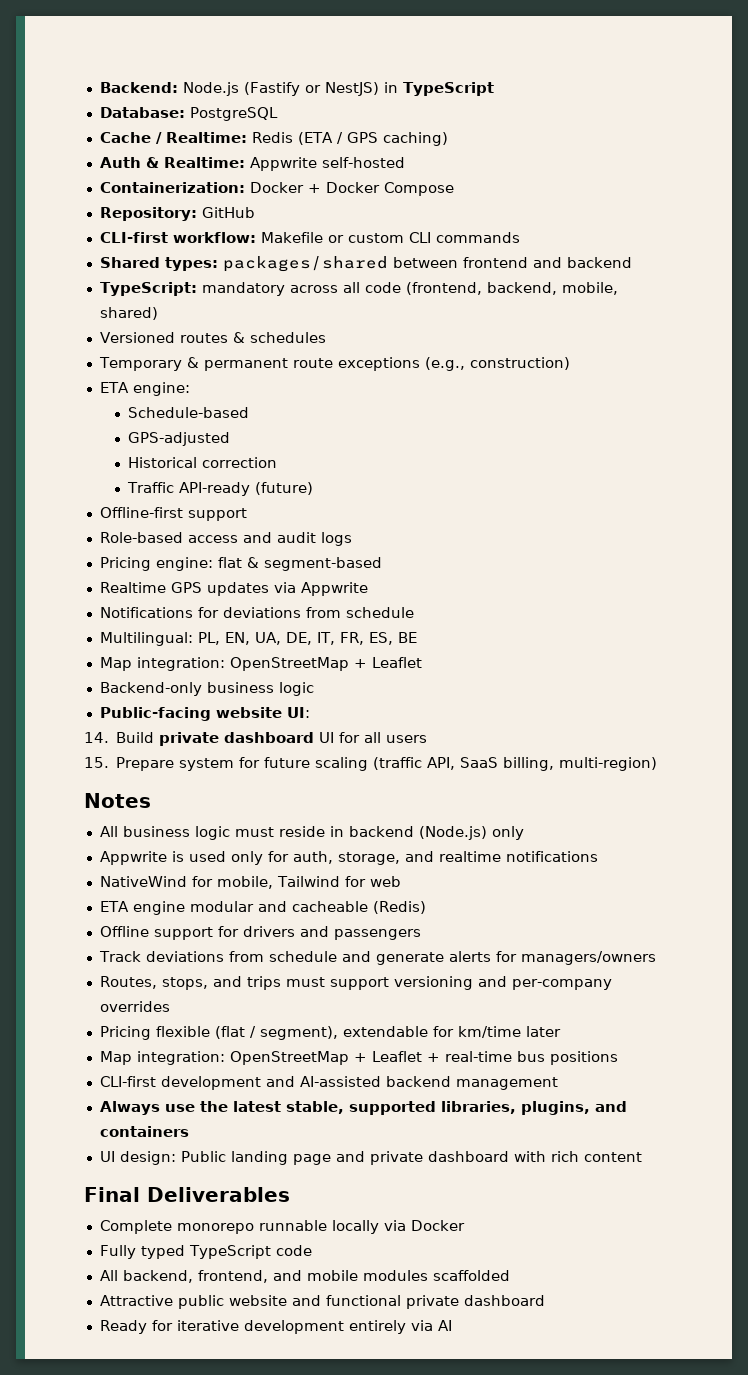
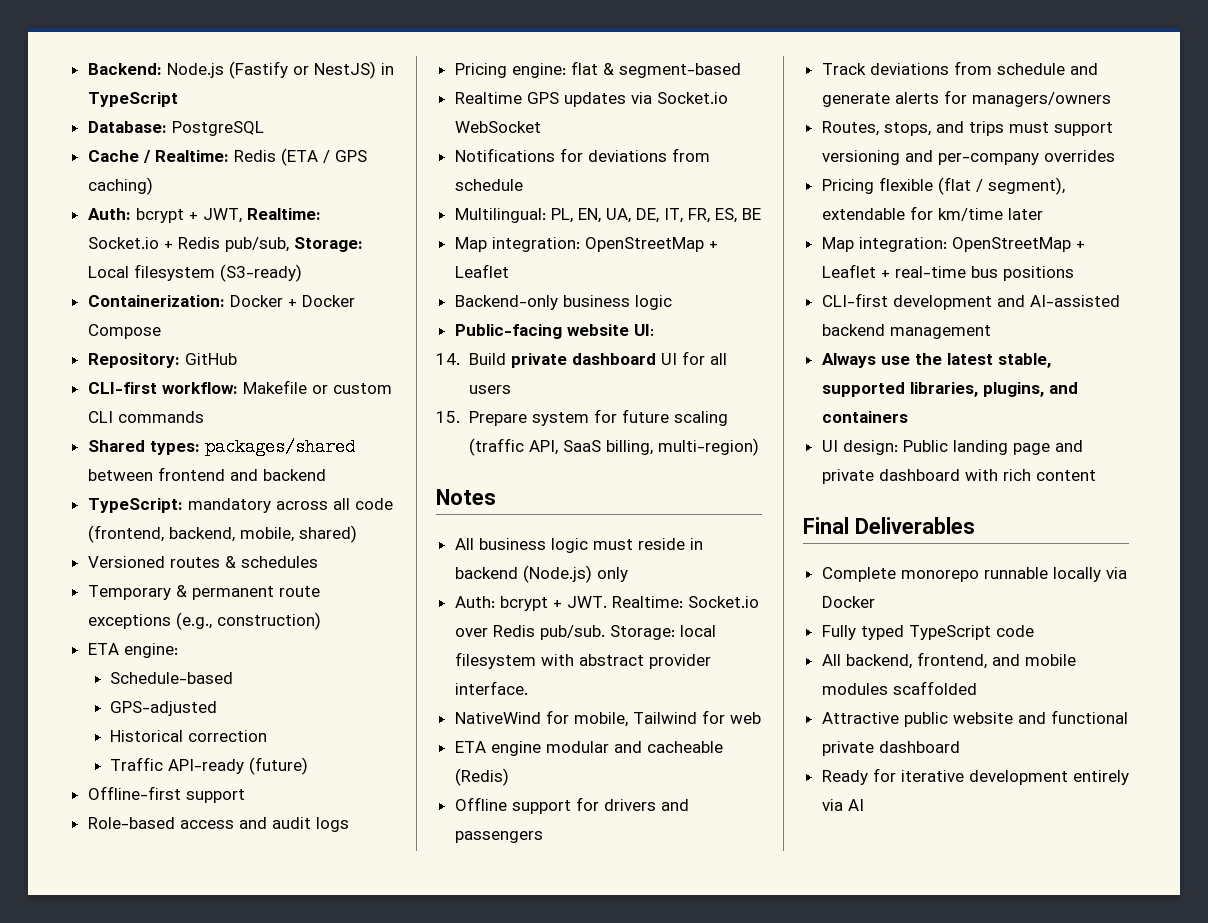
[99,157,405,171] Auth & Realtime: Appwrite self-hosted -> [87,208,321,223] [87,237,363,252] [87,264,302,282] Auth: bcrypt + JWT, Realtime: Socket.io + Redis pub/sub, Storage: Local filesystem (S3-ready)
[300,582,368,596] Appwrite -> [656,92,728,104] [454,121,541,133] Socket.io WebSocket
[99,851,598,865] Appwrite is used only for auth, storage, and realtime notifications -> [454,596,759,611] [454,625,716,640] [454,652,711,669] [454,681,528,695] Auth: bcrypt + JWT. Realtime: Socket.io over Redis pub/sub. Storage: local filesystem with abstract provider interface.

